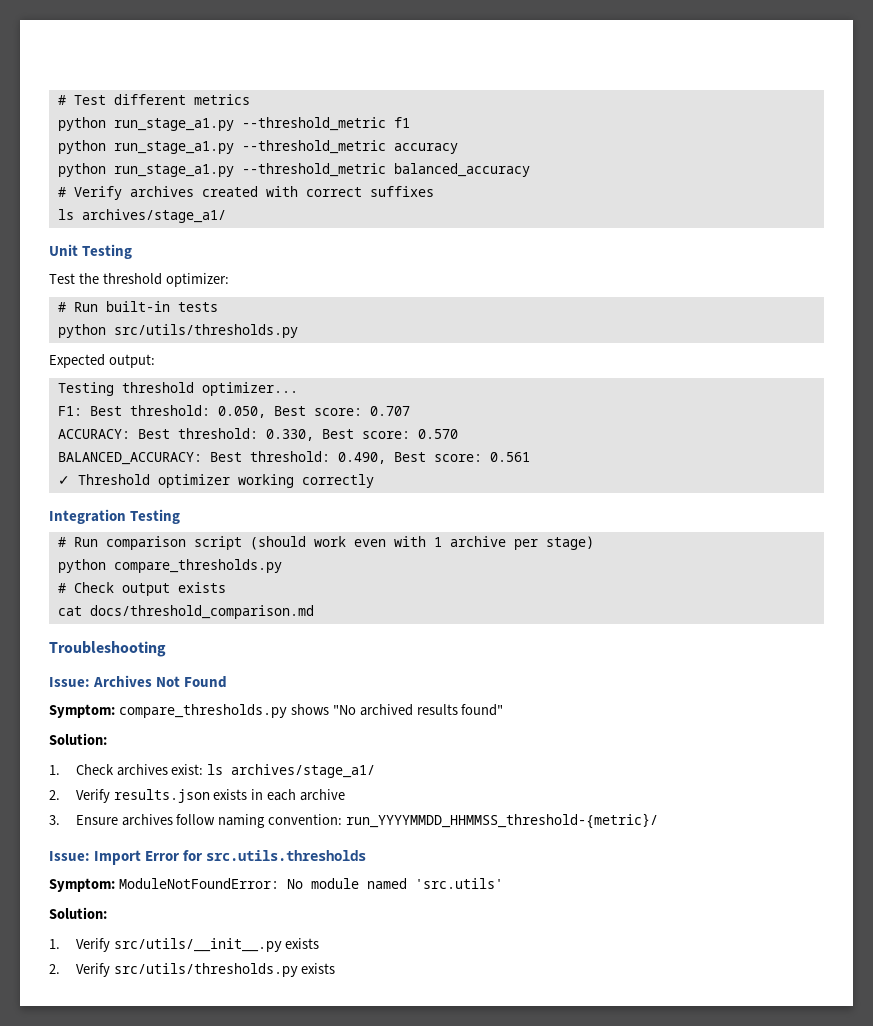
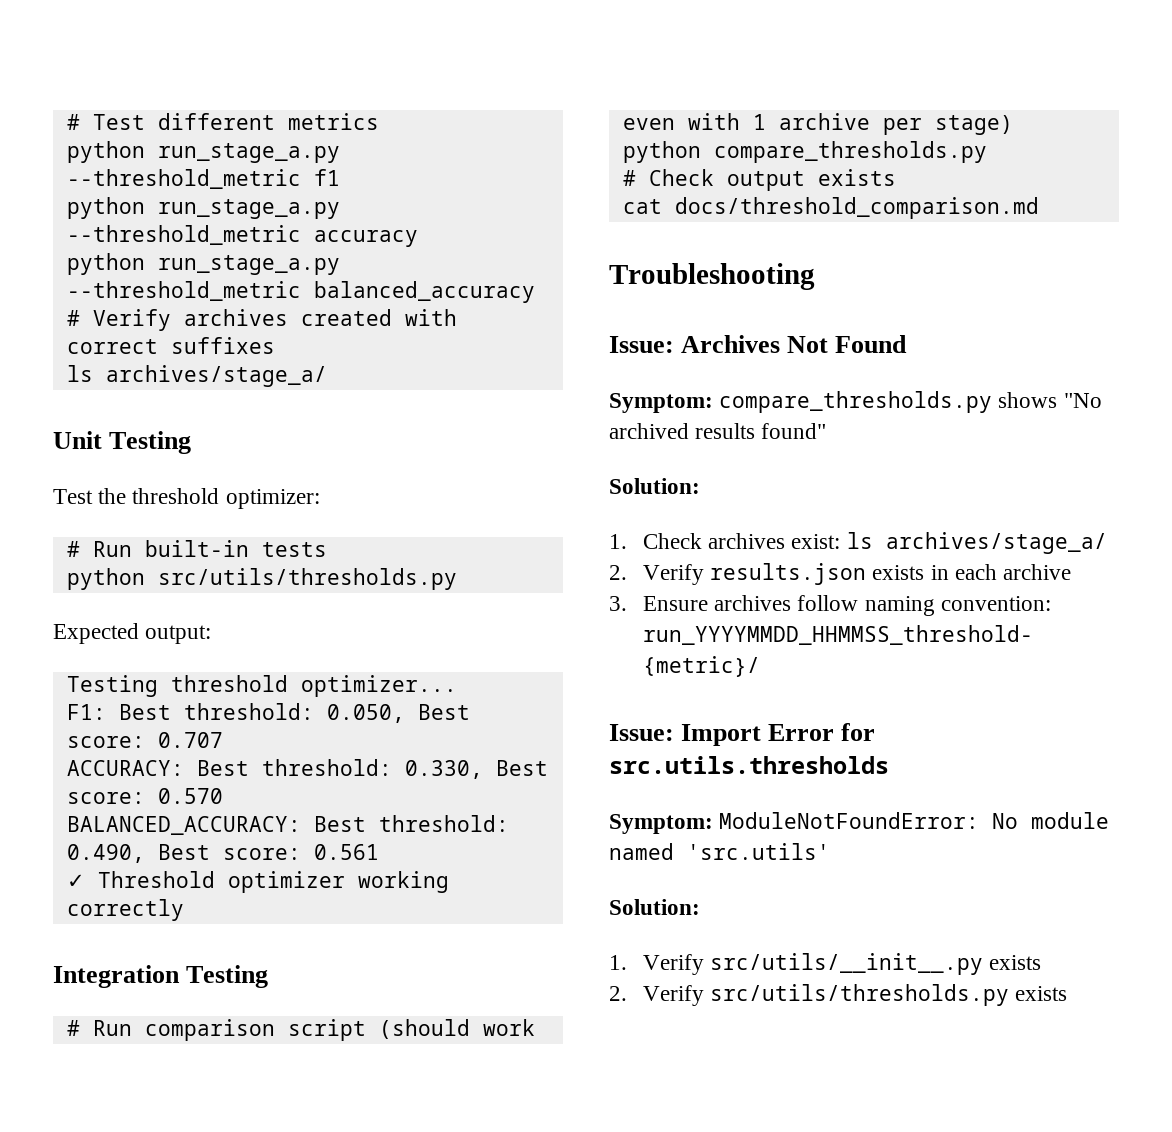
[113,118,234,131] run_stage_a1.py -> [157,143,340,163] run_stage_a.py
[113,141,234,154] run_stage_a1.py -> [157,199,340,219] run_stage_a.py
[113,164,234,177] run_stage_a1.py -> [157,255,340,275] run_stage_a.py
[81,209,226,223] archives/stage_a1/ -> [105,365,327,387] archives/stage_a/
[231,764,376,778] archives/stage_a1/ -> [885,532,1107,554] archives/stage_a/

